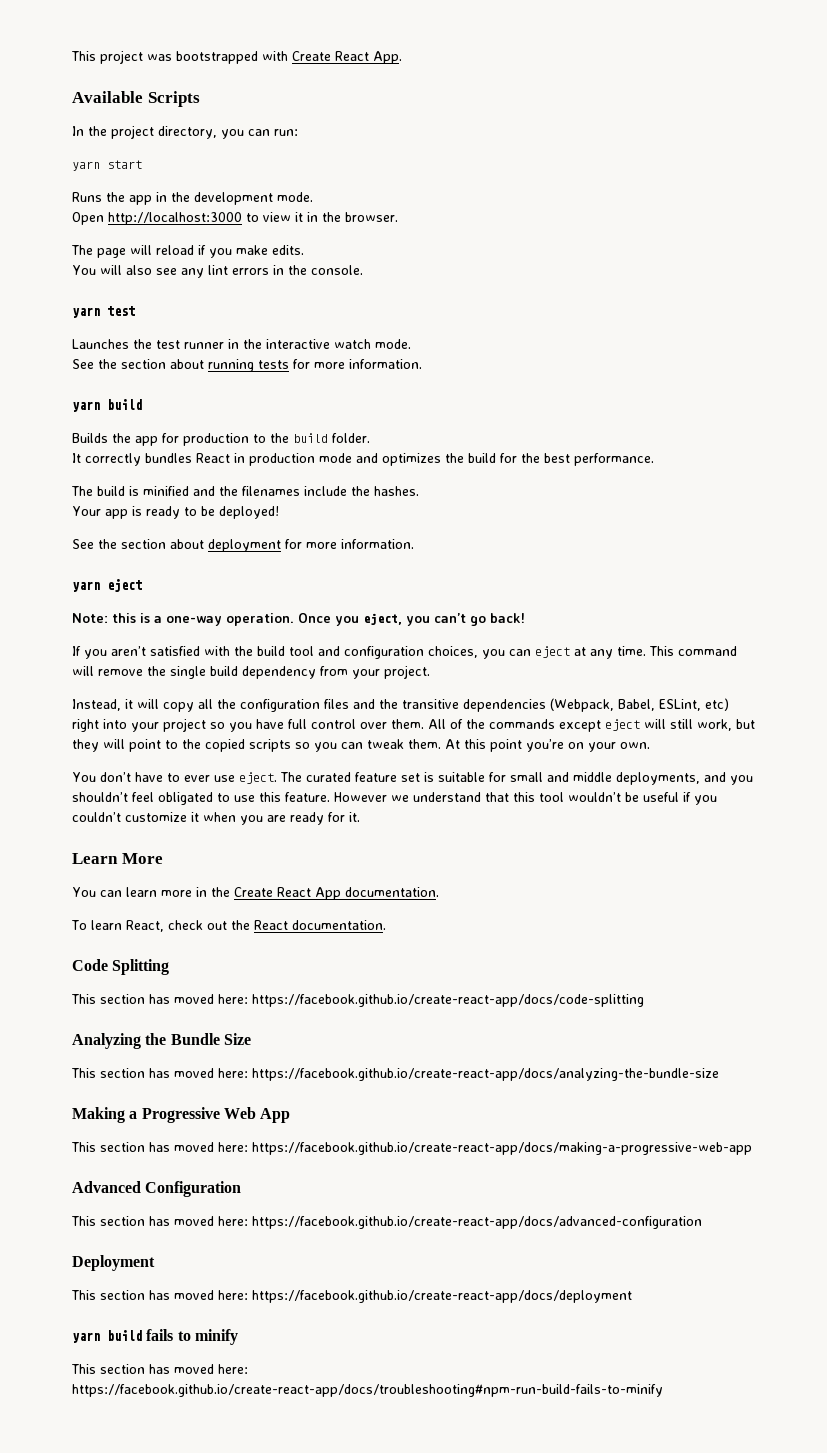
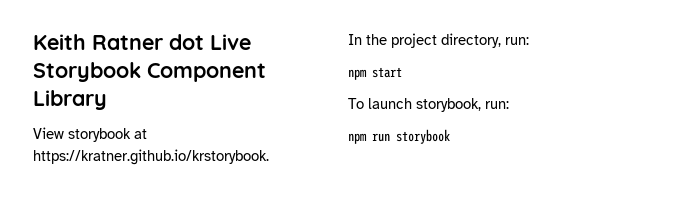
[71,50,402,64] [72,91,200,107] This project was bootstrapped with Create React App. // Available Scripts -> [33,34,251,50] [33,62,266,82] [33,90,107,110] [33,127,147,142] [33,149,269,165] Keith Ratner dot Live Storybook Component Library // View storybook at https://kratner.github.io/krstorybook.
[221,129,298,139] [72,161,100,171] you can run: // yarn -> [505,37,529,45] [348,69,367,80] run: // npm
[72,192,313,205] [72,212,398,225] [71,245,304,258] [72,265,363,278] [72,306,135,318] [72,339,411,349] [72,359,422,372] [72,399,142,412] [72,433,370,446] [72,453,654,466] [71,486,419,496] [72,506,279,519] [72,539,414,552] [72,579,142,592] [72,613,525,626] [72,646,737,659] [72,665,430,679] [72,698,729,712] [72,718,755,732] [72,739,650,752] [72,772,753,785] [72,792,717,805] [72,812,360,825] [72,853,163,864] [72,887,439,900] [71,920,386,932] [72,959,170,975] [71,994,644,1007] [72,1033,251,1049] [71,1068,719,1081] [72,1107,291,1123] [71,1142,752,1155] [72,1181,242,1197] [71,1216,702,1229] [72,1255,155,1271] [71,1290,632,1303] [72,1329,238,1345] [71,1364,248,1374] [72,1384,663,1397] Runs the app in the development mode. // Open http://localhost:3000 to view it in the browser. // The page will reload if you make edits. // You will also see any lint errors in the console. // yarn test // Launches the test runner in the interactive watch mode. // See the section about running tests for more information. // yarn build // Builds the app for production to the build folder. // It correctly bundles React in production mode and optimizes the build for the best performance. // The build is minified and the filenames include the hashes. // Your app is ready to be deployed! // See the section about deployment for more information. // yarn eject // Note: this is a one-way operation. Once you eject, you can’t go back! // If you aren’t satisfied with the build tool and configuration choices, you can eject at any time. This command will remove the single build dependency from your project. // Instead, it will copy all the configuration files and the transitive dependencies (Webpack, Babel, ESLint, etc) right into your project so you have full control over them. All of the commands except eject will still work, but they will point to the copied scripts so you can tweak them. At this point you’re on your own. // You don’t have to ever use eject. The curated feature set is suitable for small and middle deployments, and you shouldn’t feel obligated to use this feature. However we understand that this tool wouldn’t be useful if you couldn’t customize it when you are ready for it. // Learn More // You can learn more in the Create React App documentation. // To learn React, check out the React documentation. // Code Splitting // This section has moved here: https://facebook.github.io/create-react-app/docs/code-splitting // Analyzing the Bundle Size // This section has moved here: https://facebook.github.io/create-react-app/docs/analyzing-the-bundle-size // Making a Progressive Web App // This section has moved here: https://facebook.github.io/create-react-app/docs/making-a-progressive-web-app // Advanced Configuration // This section has moved here: https://facebook.github.io/create-react-app/docs/advanced-configuration // Deployment // This section has moved here: https://facebook.github.io/create-react-app/docs/deployment // yarn build fails to minify // This section has moved here: https://facebook.github.io/create-react-app/docs/troubleshooting#npm-run-build-fails-to-minify -> [348,98,509,112] [348,129,450,144] To launch storybook, run: // npm run storybook

